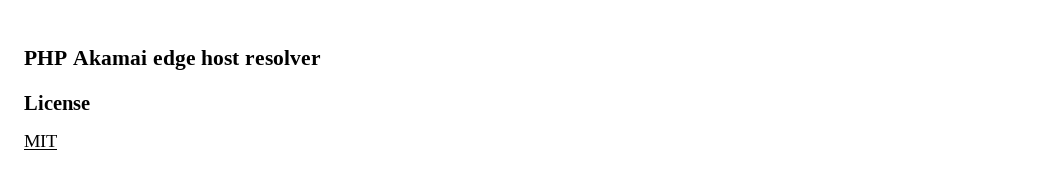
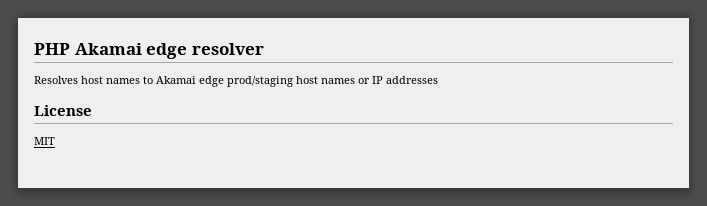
[201,50,322,65] host resolver -> [191,43,264,55] [34,76,438,87] resolver // Resolves host names to Akamai edge prod/staging host names or IP addresses

